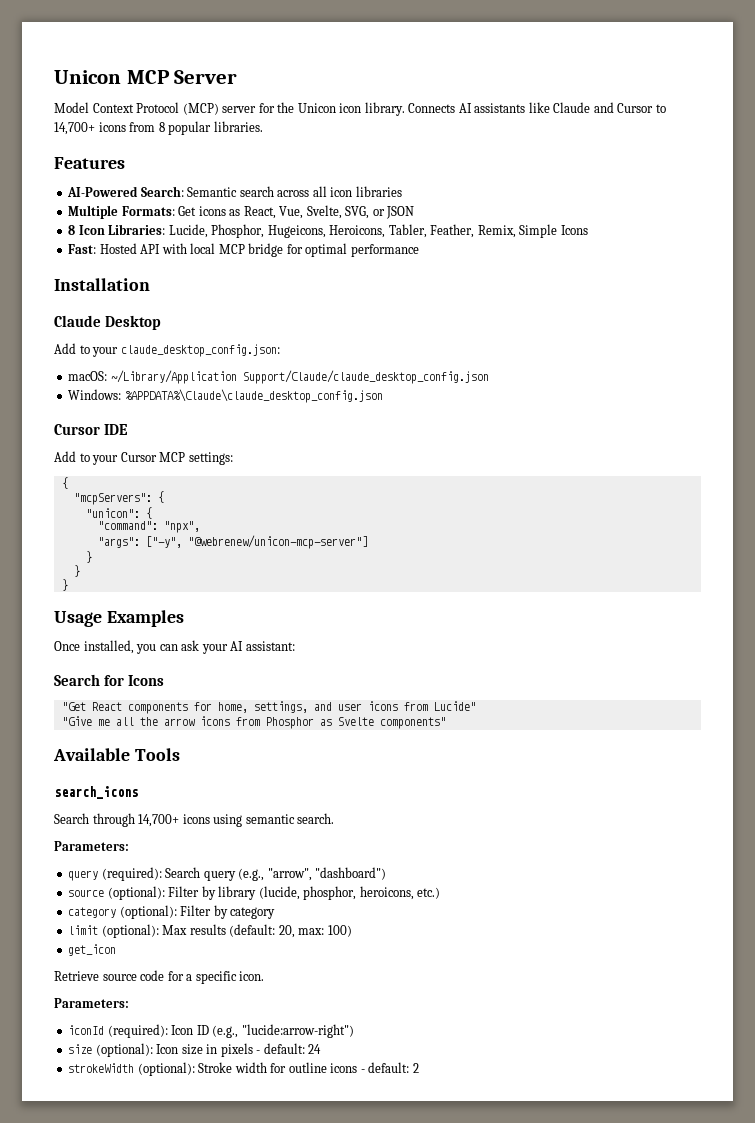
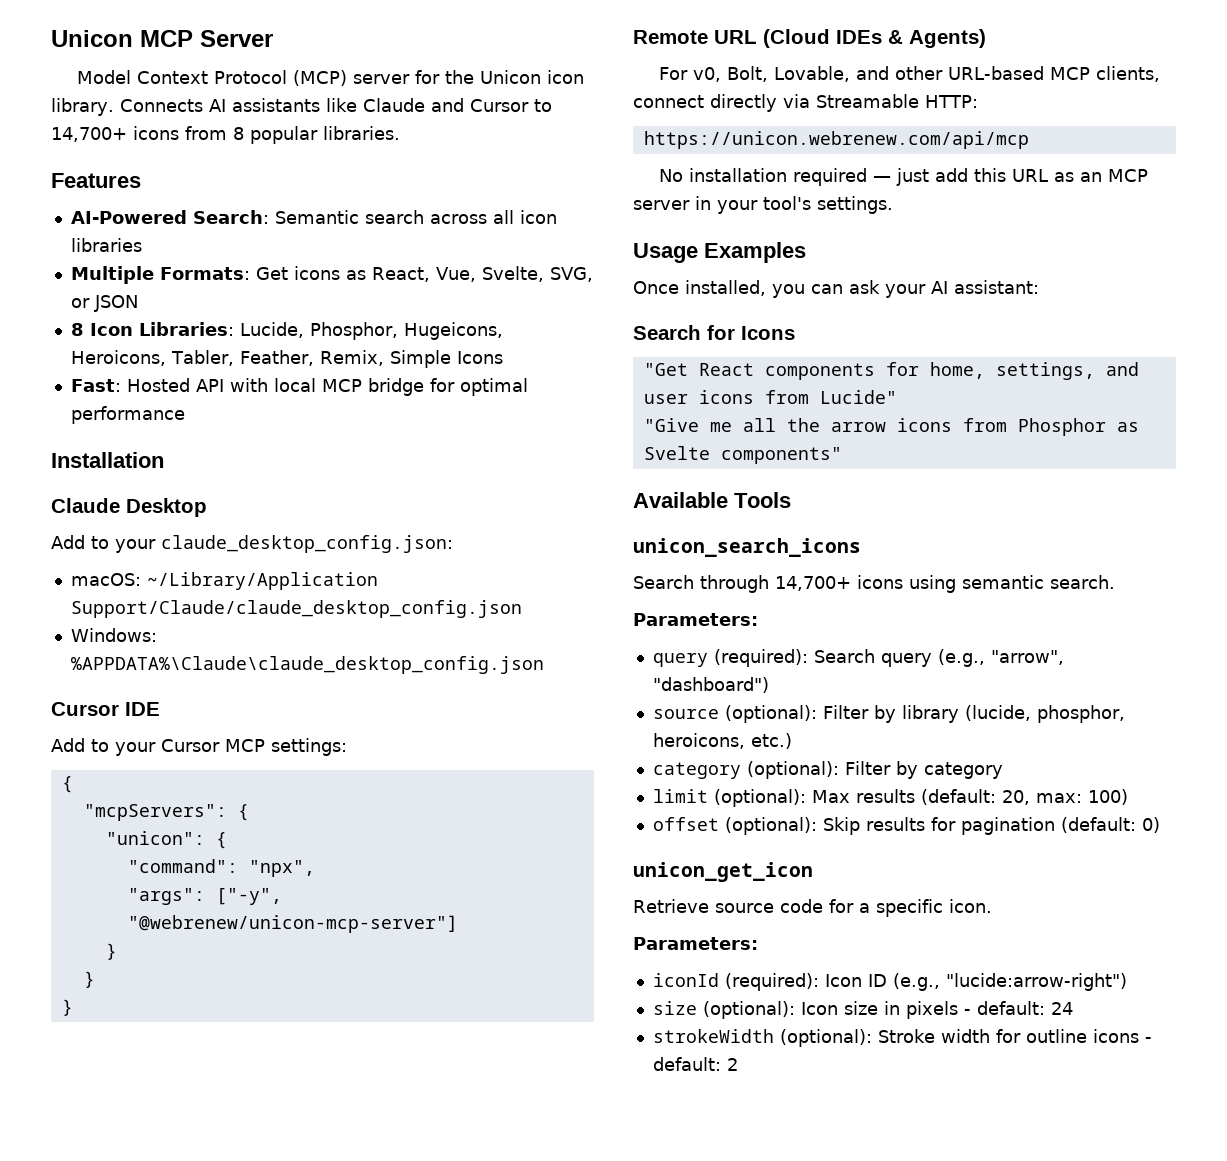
(68, 585) none -> [633,29,986,48] [658,66,1160,82] [633,94,978,112] [643,131,1029,149] [658,168,1148,186] [633,196,893,214] // Remote URL (Cloud IDEs & Agents) // For v0, Bolt, Lovable, and other URL-based MCP clients, connect directly via Streamable HTTP: // https://unicon.webrenew.com/api/mcp // No installation required — just add this URL as an MCP server in your tool's settings.
[54,786,138,799] search_icons -> [633,538,861,557] unicon_search_icons
[68,944,117,956] get_icon -> [652,817,1160,835] [633,862,813,882] offset (optional): Skip results for pagination (default: 0) // unicon_get_icon

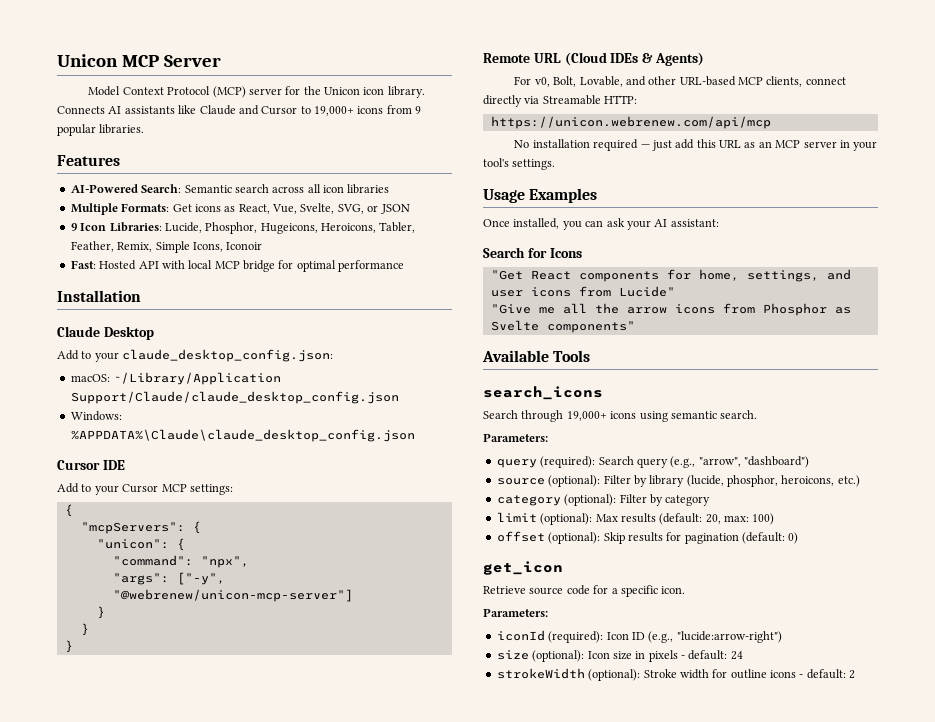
[51,126,244,142] 14,700+ icons from 8 -> [314,105,422,116] 19,000+ icons from 9
[70,323,84,336] 8 -> [70,223,77,231] 9
[456,351,503,364] Icons -> [192,242,263,252] Icons, Iconoir
[633,538,861,557] unicon_search_icons -> [483,386,603,400] search_icons
[775,576,851,591] 14,700+ -> [566,411,607,421] 19,000+
[633,862,813,882] unicon_get_icon -> [483,561,563,575] get_icon

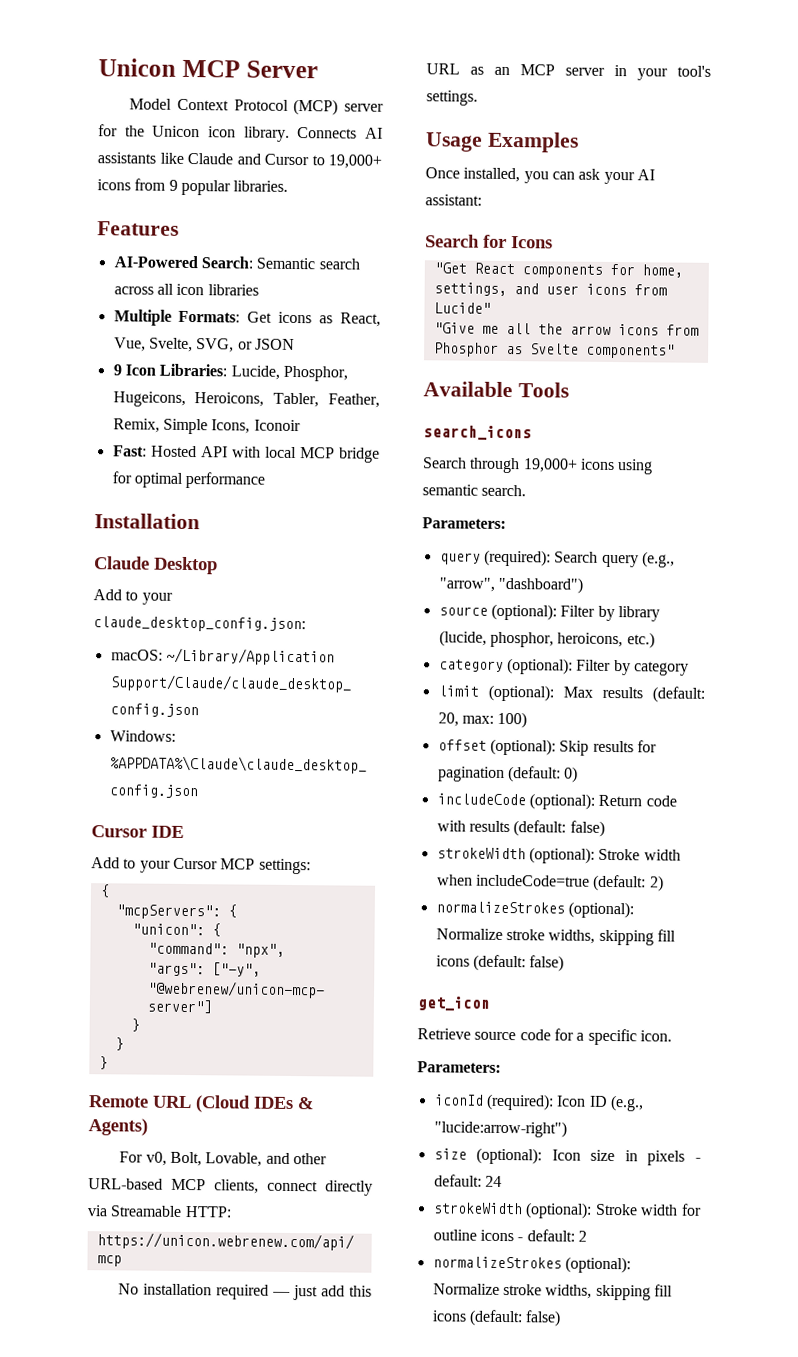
(799, 538) none -> [436,793,677,810] [436,820,605,837] [436,847,681,864] [436,874,664,892] [435,901,634,919] [435,928,676,946] [435,954,565,972] // includeCode (optional): Return code with results (default: false) // strokeWidth (optional): Stroke width when includeCode=true (default: 2) // normalizeStrokes (optional): Normalize stroke widths, skipping fill icons (default: false)
(856, 674) none -> [432,1256,631,1274] [432,1283,673,1301] [431,1309,562,1327] // normalizeStrokes (optional): Normalize stroke widths, skipping fill icons (default: false)

